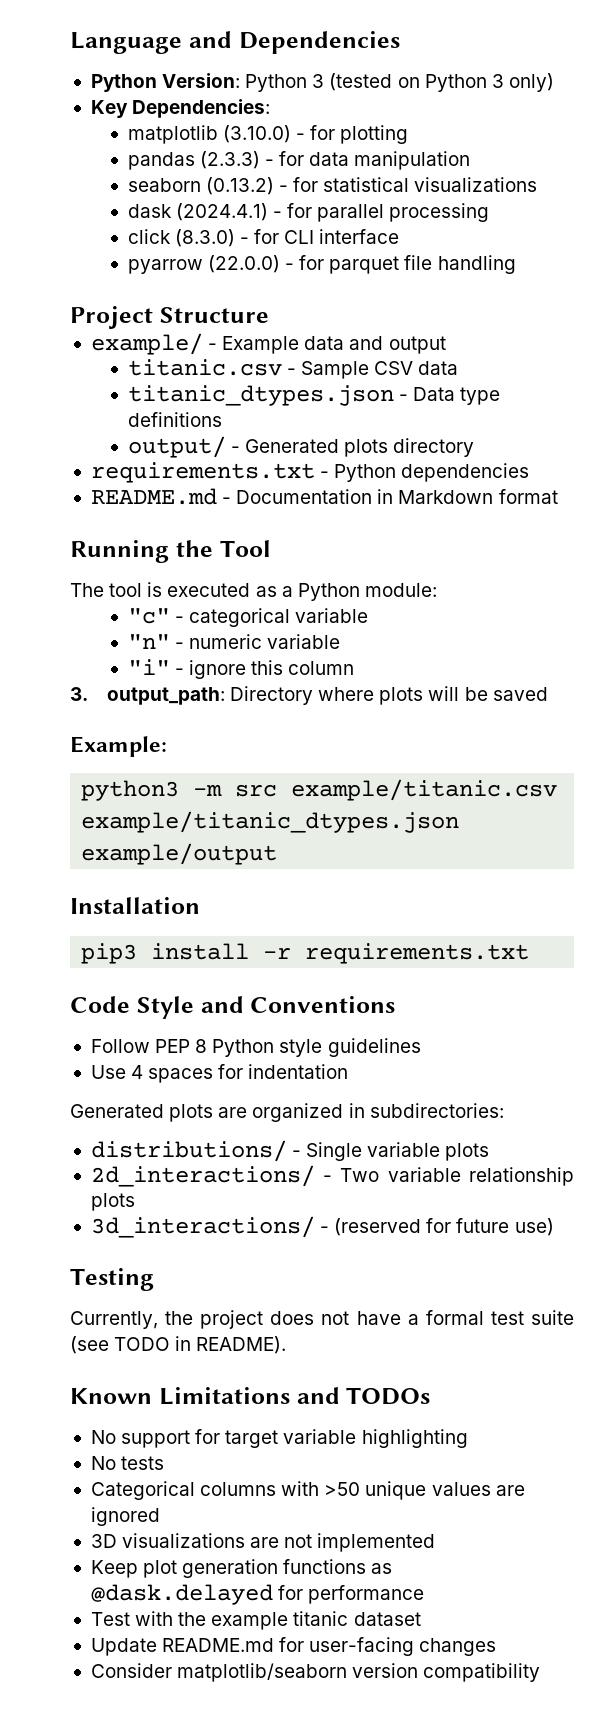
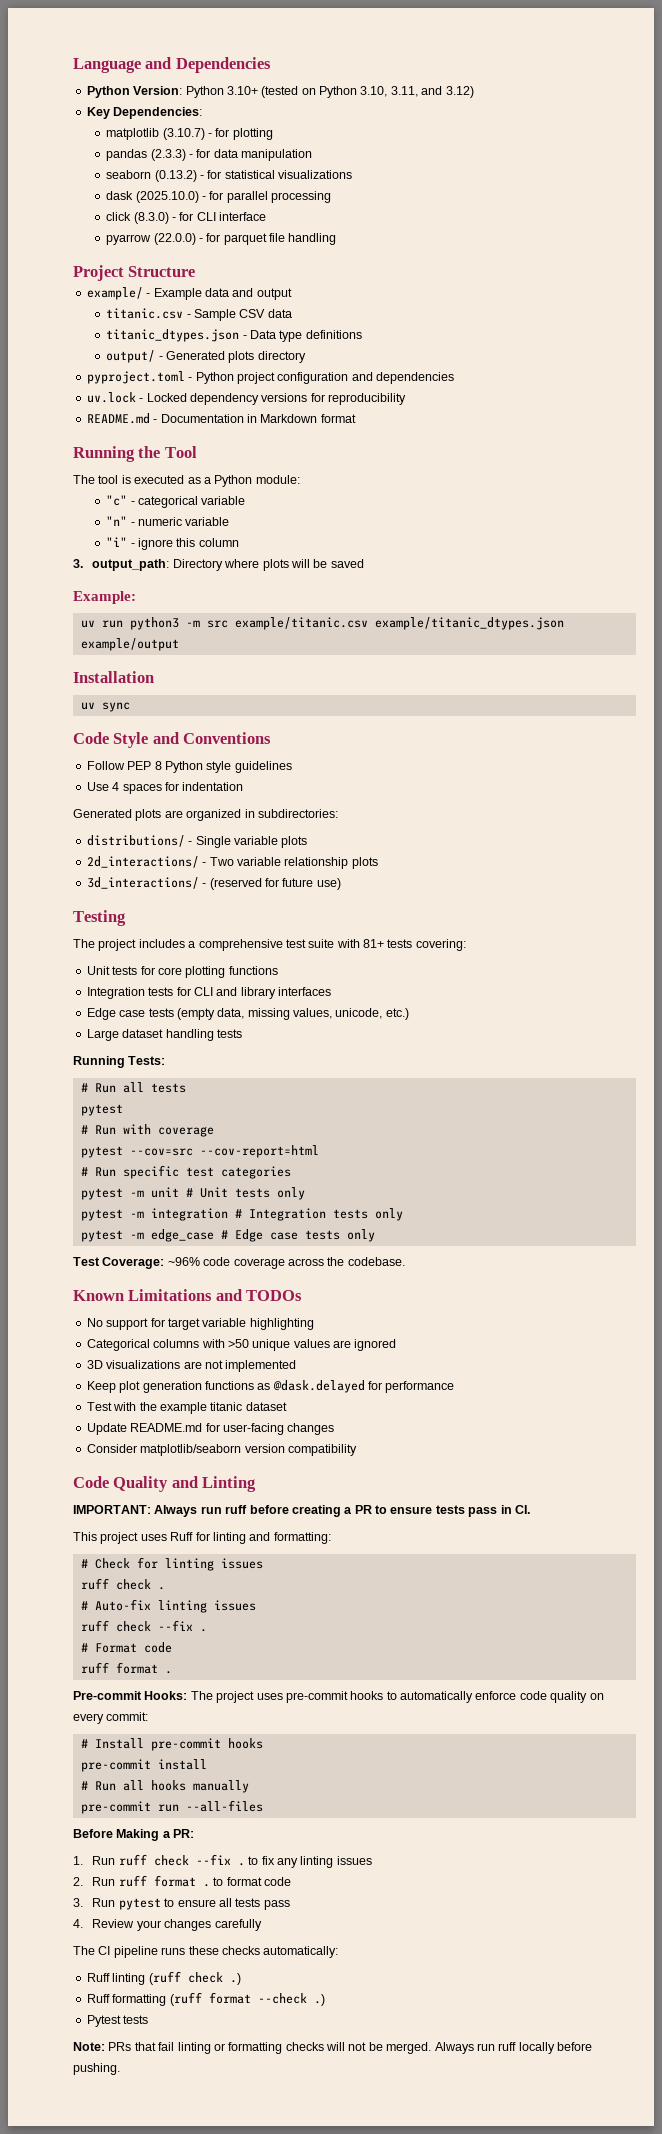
[312,74,325,88] 3 -> [226,86,258,95] 3.10+
[491,73,554,92] 3 only) -> [360,86,474,98] 3.10, 3.11, and 3.12)
[222,125,291,143] (3.10.0) -> [162,128,205,140] (3.10.7)
[175,203,268,221] (2024.4.1) -> [135,191,199,203] (2025.10.0)
[90,462,315,483] requirements.txt -> [86,371,185,384] pyproject.toml
[401,463,530,482] dependencies -> [236,372,454,384] [86,392,406,405] project configuration and dependencies // uv.lock - Locked dependency versions for reproducibility
(167, 746) none -> [80,620,123,628] uv run
[81,943,530,964] pip3 install -r requirements.txt -> [80,702,130,712] uv sync
[70,1310,574,1329] [70,1336,287,1354] Currently, the project does not have a formal test suite (see TODO in README). -> [73,939,466,951] [86,966,278,978] [86,987,331,999] [86,1008,409,1020] [86,1029,242,1041] [73,1056,166,1068] [80,1082,186,1093] [80,1104,123,1116] [80,1124,214,1137] [80,1145,319,1158] [80,1165,291,1179] [80,1187,305,1200] [80,1208,403,1221] [80,1229,375,1242] [73,1257,405,1269] The project includes a comprehensive test suite with 81+ tests covering: // Unit tests for core plotting functions // Integration tests for CLI and library interfaces // Edge case tests (empty data, missing values, unicode, etc.) // Large dataset handling tests // Running Tests: // # Run all tests // pytest // # Run with coverage // pytest --cov=src --cov-report=html // # Run specific test categories // pytest -m unit # Unit tests only // pytest -m integration # Integration tests only // pytest -m edge_case # Edge case tests only // Test Coverage: ~96% code coverage across the codebase.
[90,1456,165,1470] // No tests -> (314, 1324) none
(541, 1672) none -> [73,1476,257,1492] [73,1505,530,1517] [73,1532,331,1544] [80,1557,263,1571] [80,1578,165,1590] [80,1599,256,1613] [80,1620,207,1632] [80,1642,172,1653] [80,1662,172,1674] [73,1691,604,1703] [73,1712,149,1724] [80,1738,263,1751] [80,1759,207,1772] [80,1780,249,1793] [80,1800,263,1814] [73,1829,195,1841] [73,1854,372,1868] [73,1875,291,1887] [73,1898,290,1910] [73,1919,262,1931] [73,1946,339,1958] [86,1971,241,1985] [86,1992,325,2006] [86,2015,149,2027] [73,2042,592,2054] [73,2063,120,2075] // Code Quality and Linting // IMPORTANT: Always run ruff before creating a PR to ensure tests pass in CI. // This project uses Ruff for linting and formatting: // # Check for linting issues // ruff check . // # Auto-fix linting issues // ruff check --fix . // # Format code // ruff format . // Pre-commit Hooks: The project uses pre-commit hooks to automatically enforce code quality on every commit: // # Install pre-commit hooks // pre-commit install // # Run all hooks manually // pre-commit run --all-files // Before Making a PR: // 1. Run ruff check --fix . to fix any linting issues // 2. Run ruff format . to format code // 3. Run pytest to ensure all tests pass // 4. Review your changes carefully // The CI pipeline runs these checks automatically: // Ruff linting (ruff check .) // Ruff formatting (ruff format --check .) // Pytest tests // Note: PRs that fail linting or formatting checks will not be merged. Always run ruff locally before pushing.

